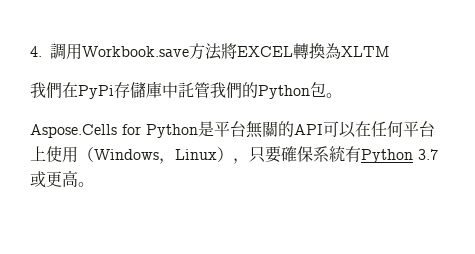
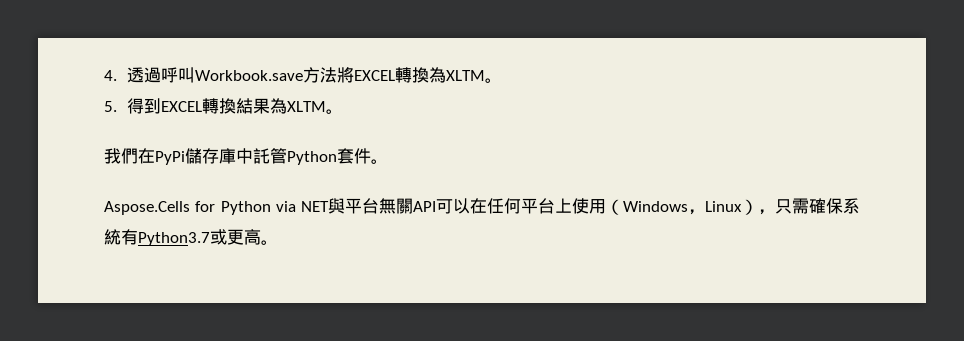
[50,43,82,60] 調用 -> [126,67,195,83] 透過呼叫
(390, 51) none -> [484,78,502,83] [104,98,343,114] 。 // 5.得到EXCEL轉換結果為XLTM。
[114,82,146,98] 存儲 -> [185,148,219,164] 儲存
[210,82,326,99] 我們的Python包 -> [287,148,371,165] Python套件
[198,121,214,137] 是 -> [275,198,345,214] via NET與
[278,121,294,137] 的 -> (413, 206) none
[265,146,281,163] 要 -> [792,198,809,214] 需
[361,149,438,163] Python 3.7 -> [138,232,210,246] Python3.7

